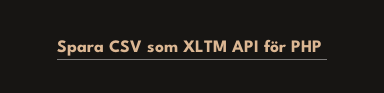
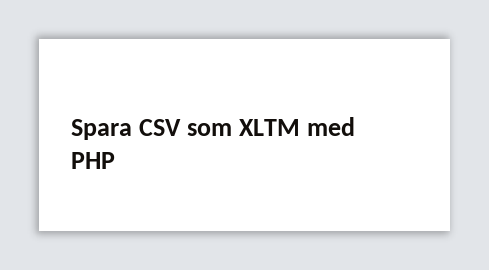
[231,39,286,53] API för -> [307,117,356,136] med

